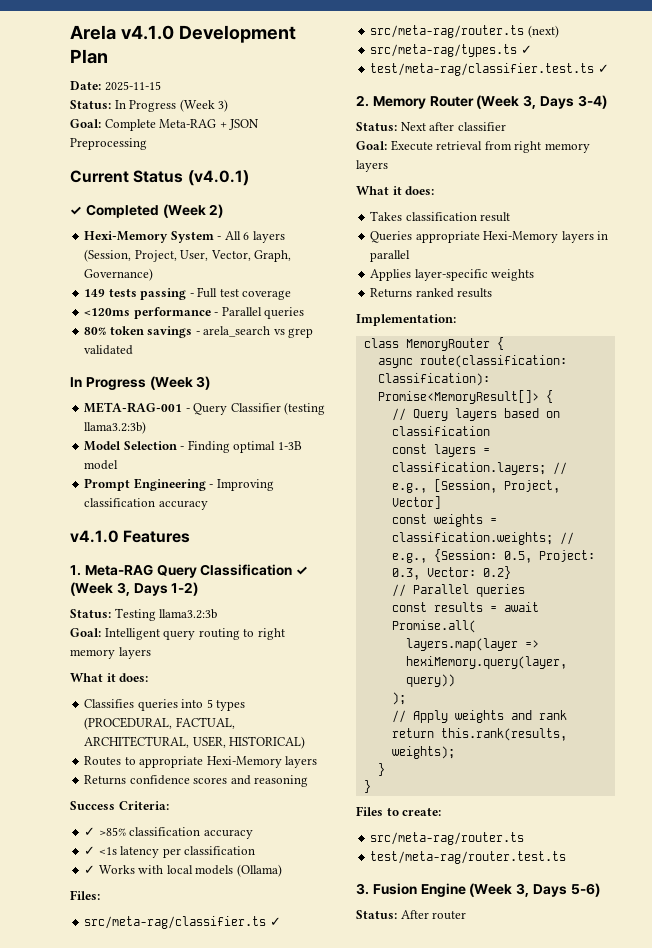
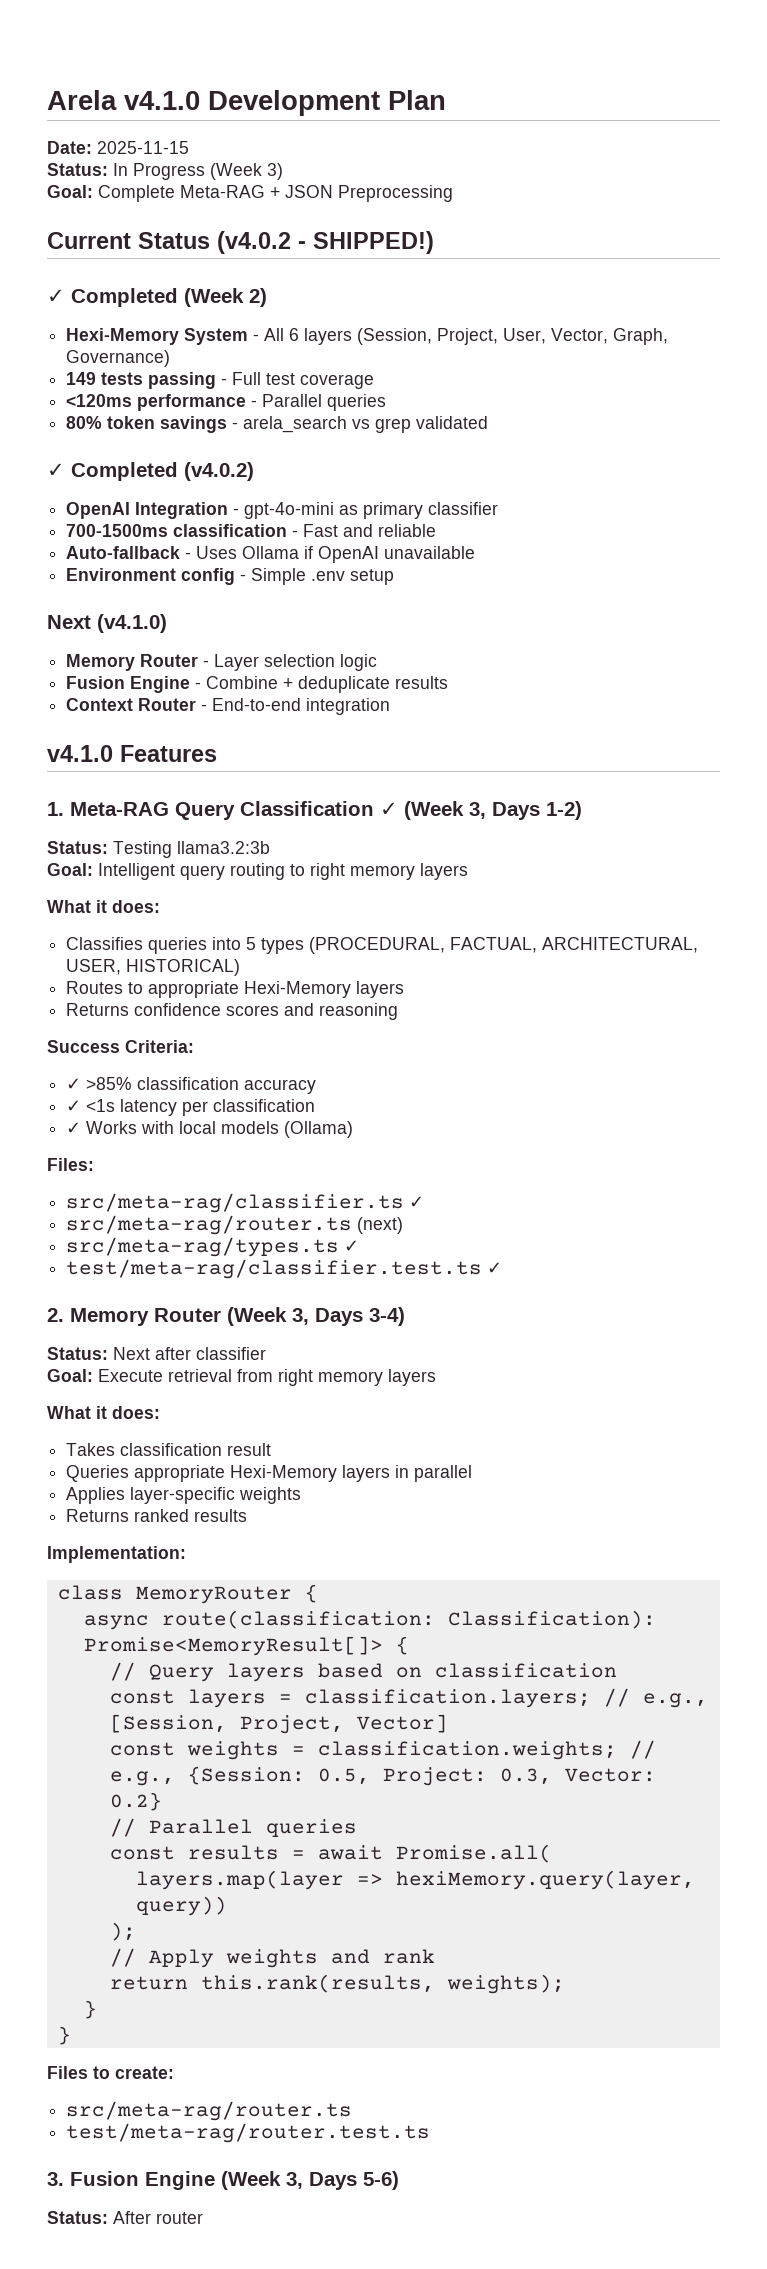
[187,170,249,186] (v4.0.1) -> [217,231,434,254] (v4.0.2 - SHIPPED!)
[70,376,211,390] [84,402,326,415] [84,421,147,434] [84,440,302,453] [84,460,119,470] [84,478,274,491] [84,498,208,510] In Progress (Week 3) // META-RAG-001 - Query Classifier (testing llama3.2:3b) // Model Selection - Finding optimal 1-3B model // Prompt Engineering - Improving classification accuracy -> [47,462,254,481] [66,502,499,519] [66,524,437,537] [66,546,476,563] [66,568,395,585] [47,614,167,633] [66,654,378,671] [66,676,449,693] [66,698,391,715] ✓ Completed (v4.0.2) // OpenAI Integration - gpt-4o-mini as primary classifier // 700-1500ms classification - Fast and reliable // Auto-fallback - Uses Ollama if OpenAI unavailable // Environment config - Simple .env setup // Next (v4.1.0) // Memory Router - Layer selection logic // Fusion Engine - Combine + deduplicate results // Context Router - End-to-end integration

